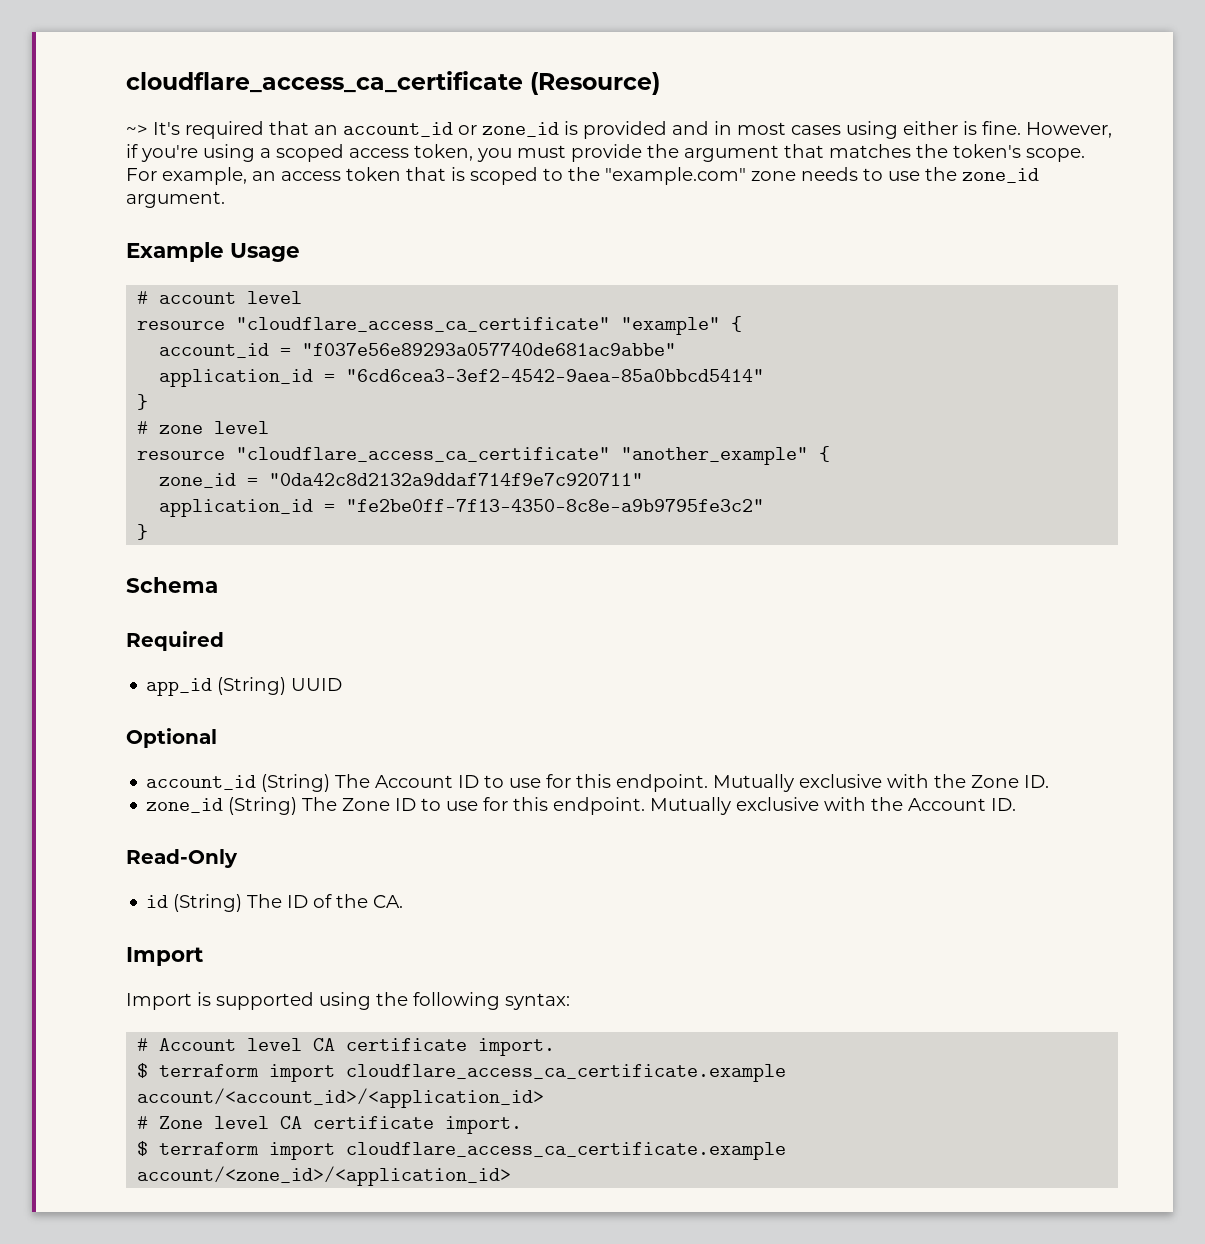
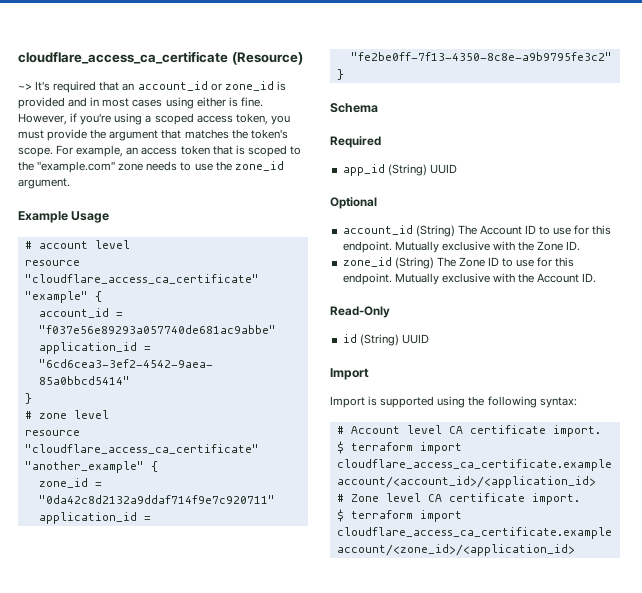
[247,894,404,908] The ID of the CA. -> [401,334,429,344] UUID

